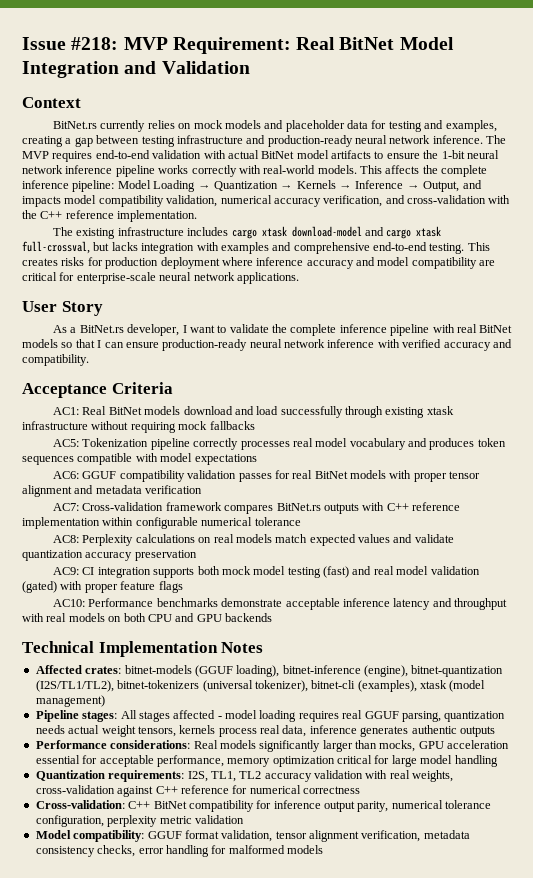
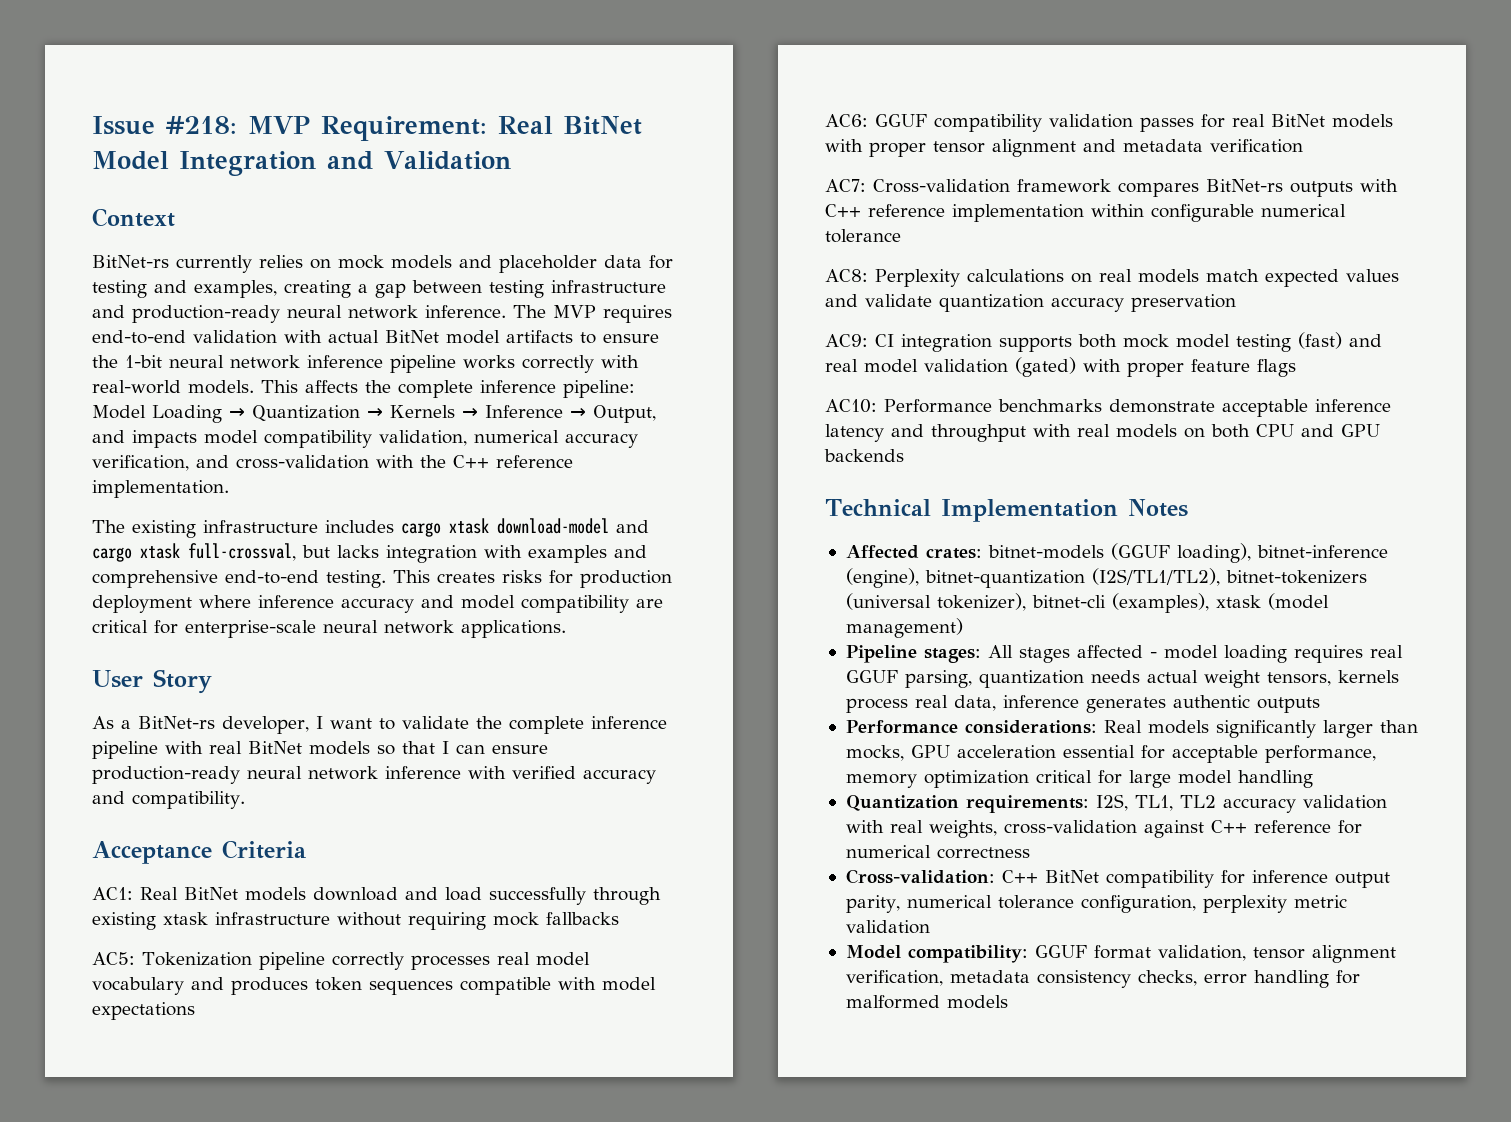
[53,121,98,129] BitNet.rs -> [92,255,169,268] BitNet-rs
[79,325,124,333] BitNet.rs -> [138,716,215,729] BitNet-rs
[276,503,321,511] BitNet.rs -> [1206,179,1283,192] BitNet-rs

